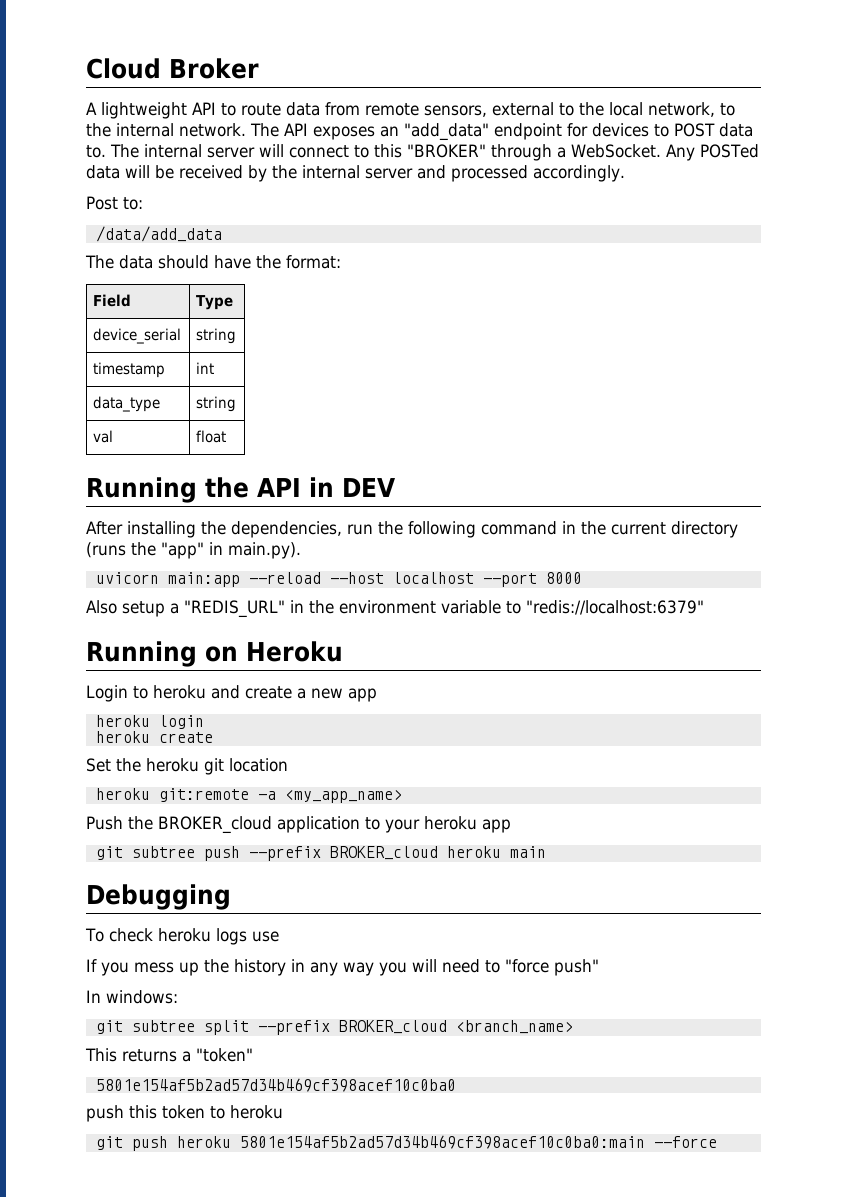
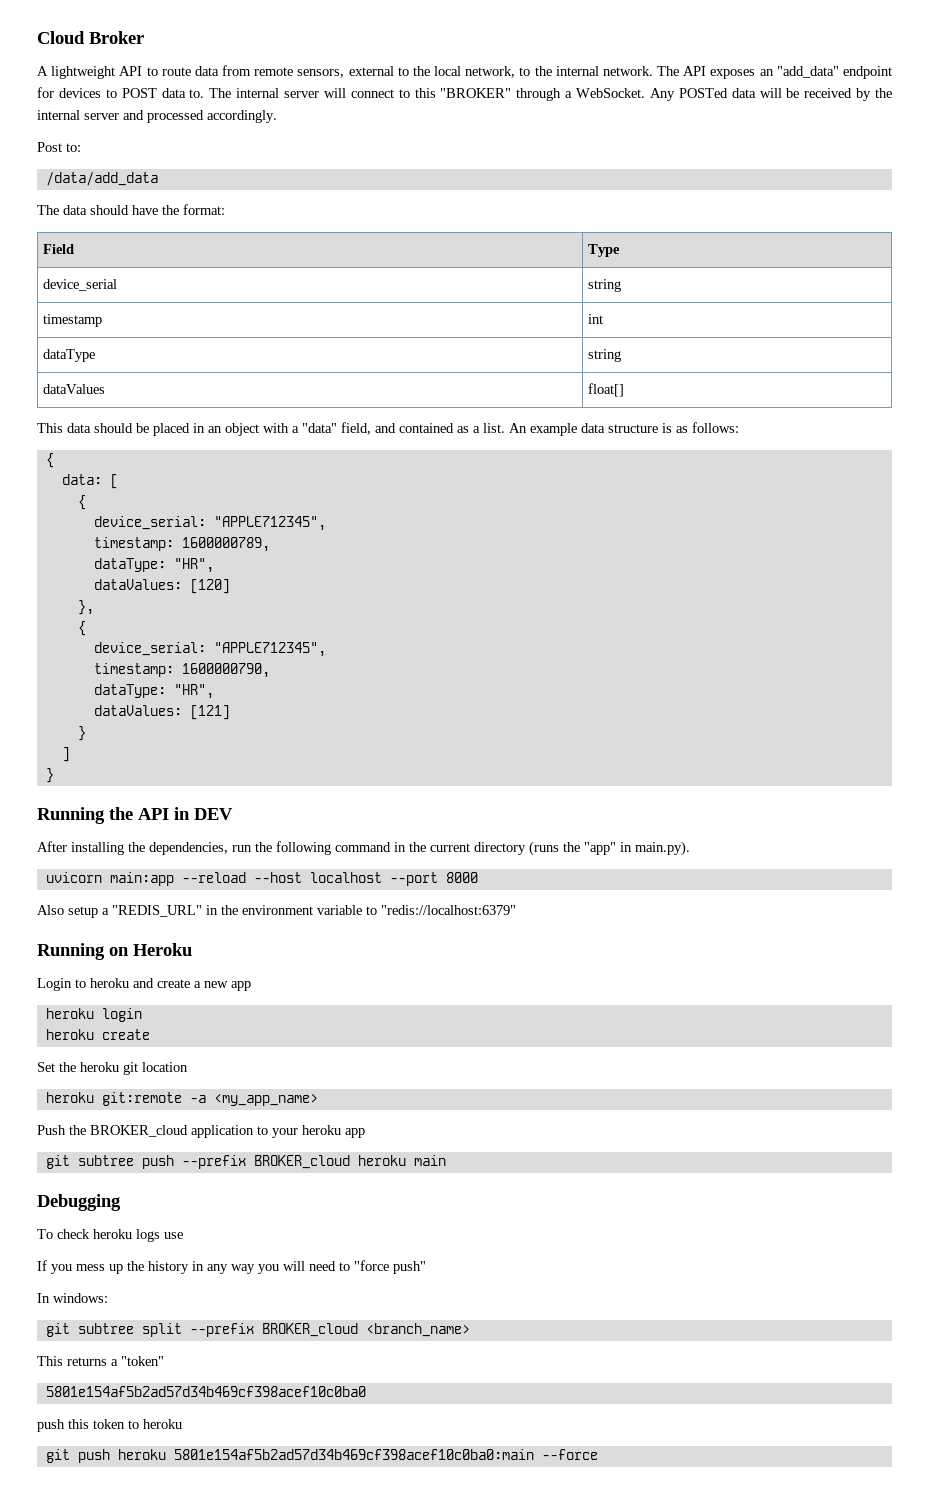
[93,396,161,412] [196,396,237,412] [93,430,114,443] [196,430,227,443] data_type | string // val | float -> [43,349,96,362] [588,349,622,362] [43,384,106,394] [588,383,625,397] [37,422,739,436] [45,453,54,468] [61,474,118,489] [77,495,86,510] [93,516,326,531] [93,537,270,552] [93,558,214,573] [93,579,230,594] [77,600,94,615] [77,621,86,636] [93,642,326,657] [93,663,270,678] [93,684,214,699] [93,705,230,720] [77,726,86,741] [61,747,70,762] [45,768,54,783] dataType | string // dataValues | float[] // This data should be placed in an object with a "data" field, and contained as a list. An example data structure is as follows: // { // data: [ // { // device_serial: "APPLE712345", // timestamp: 1600000789, // dataType: "HR", // dataValues: [120] // }, // { // device_serial: "APPLE712345", // timestamp: 1600000790, // dataType: "HR", // dataValues: [121] // } // ] // }

